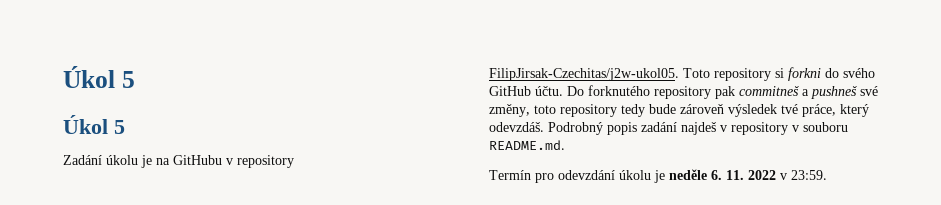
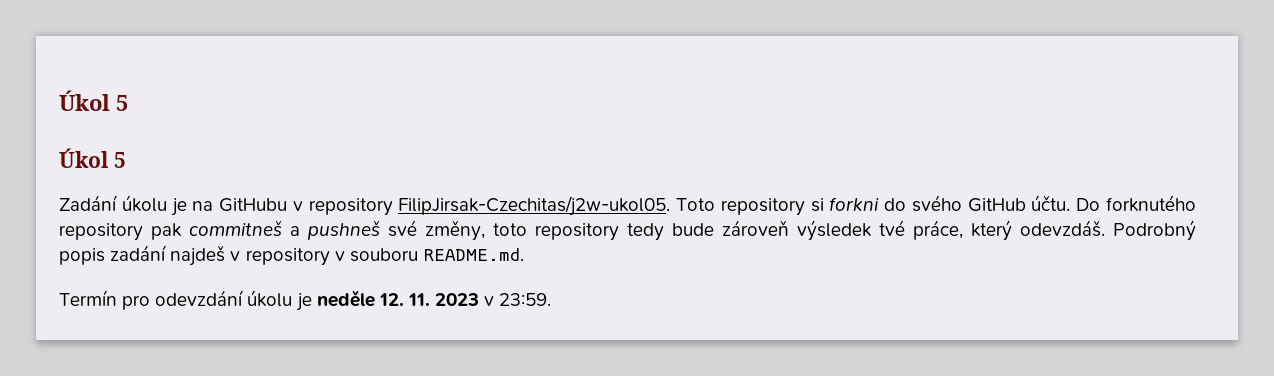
[711,170,776,180] 6. 11. 2022 -> [378,293,480,306] 12. 11. 2023

